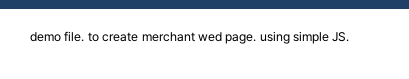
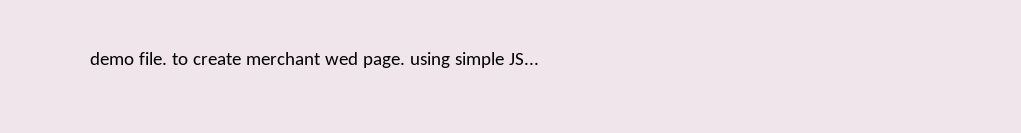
[332,32,350,42] JS. -> [508,53,539,65] JS...

